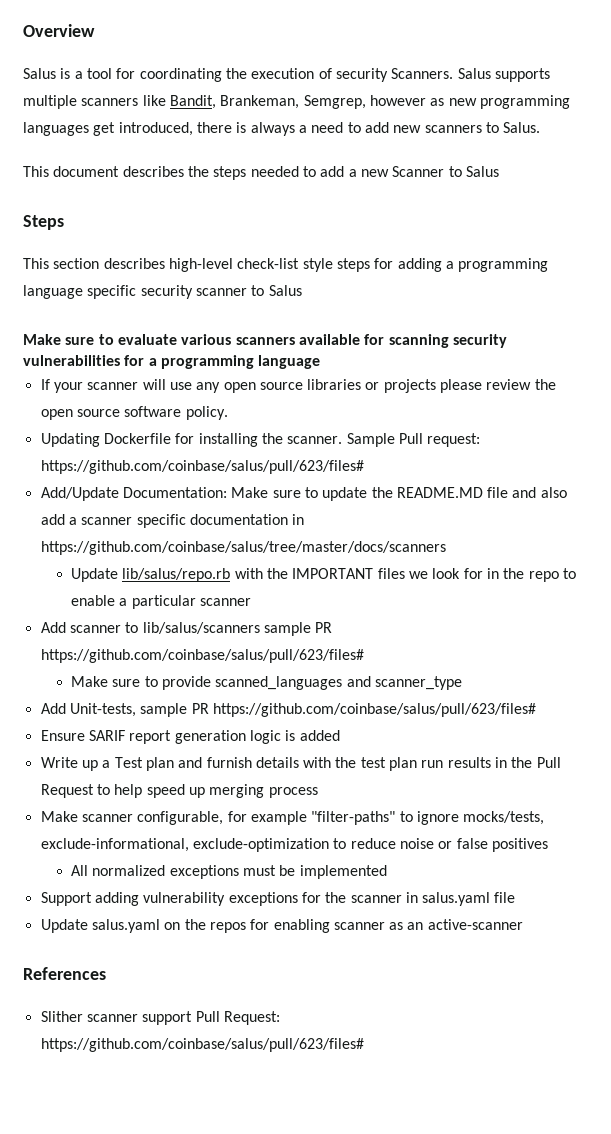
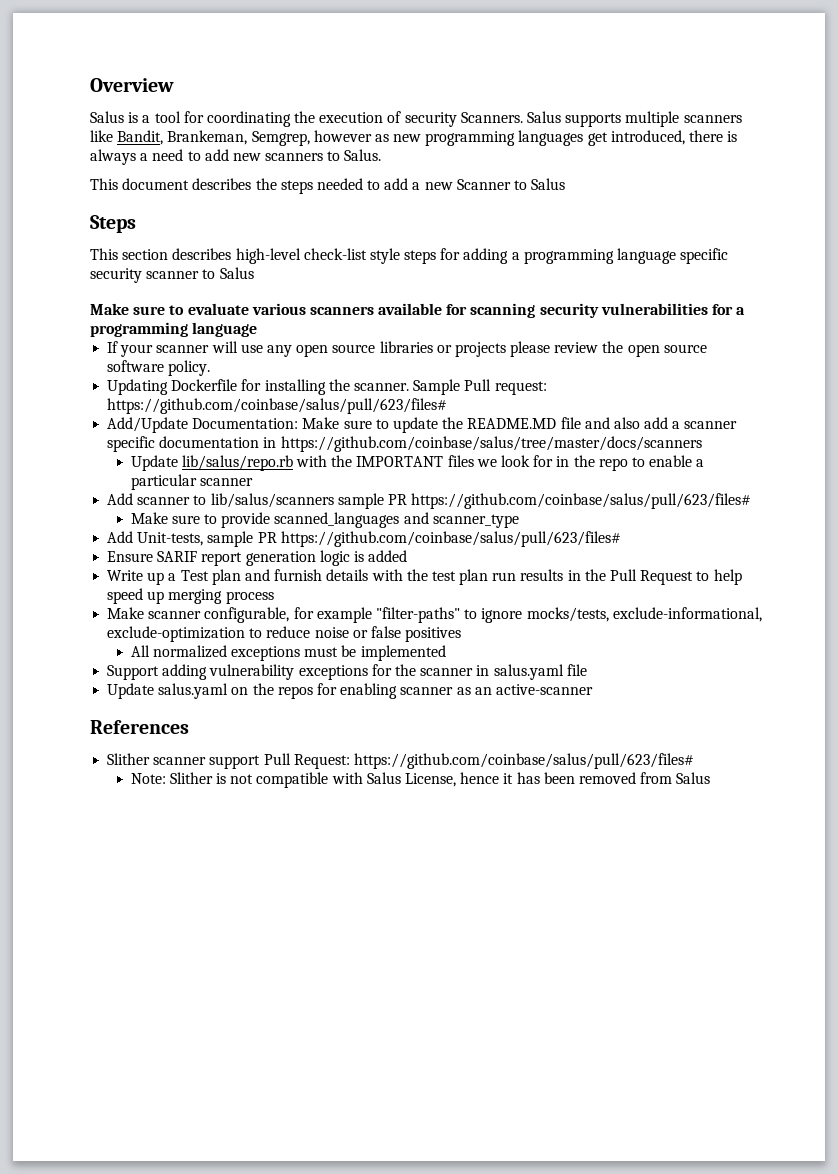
(364, 1045) none -> [130,772,711,788] // Note: Slither is not compatible with Salus License, hence it has been removed from Salus

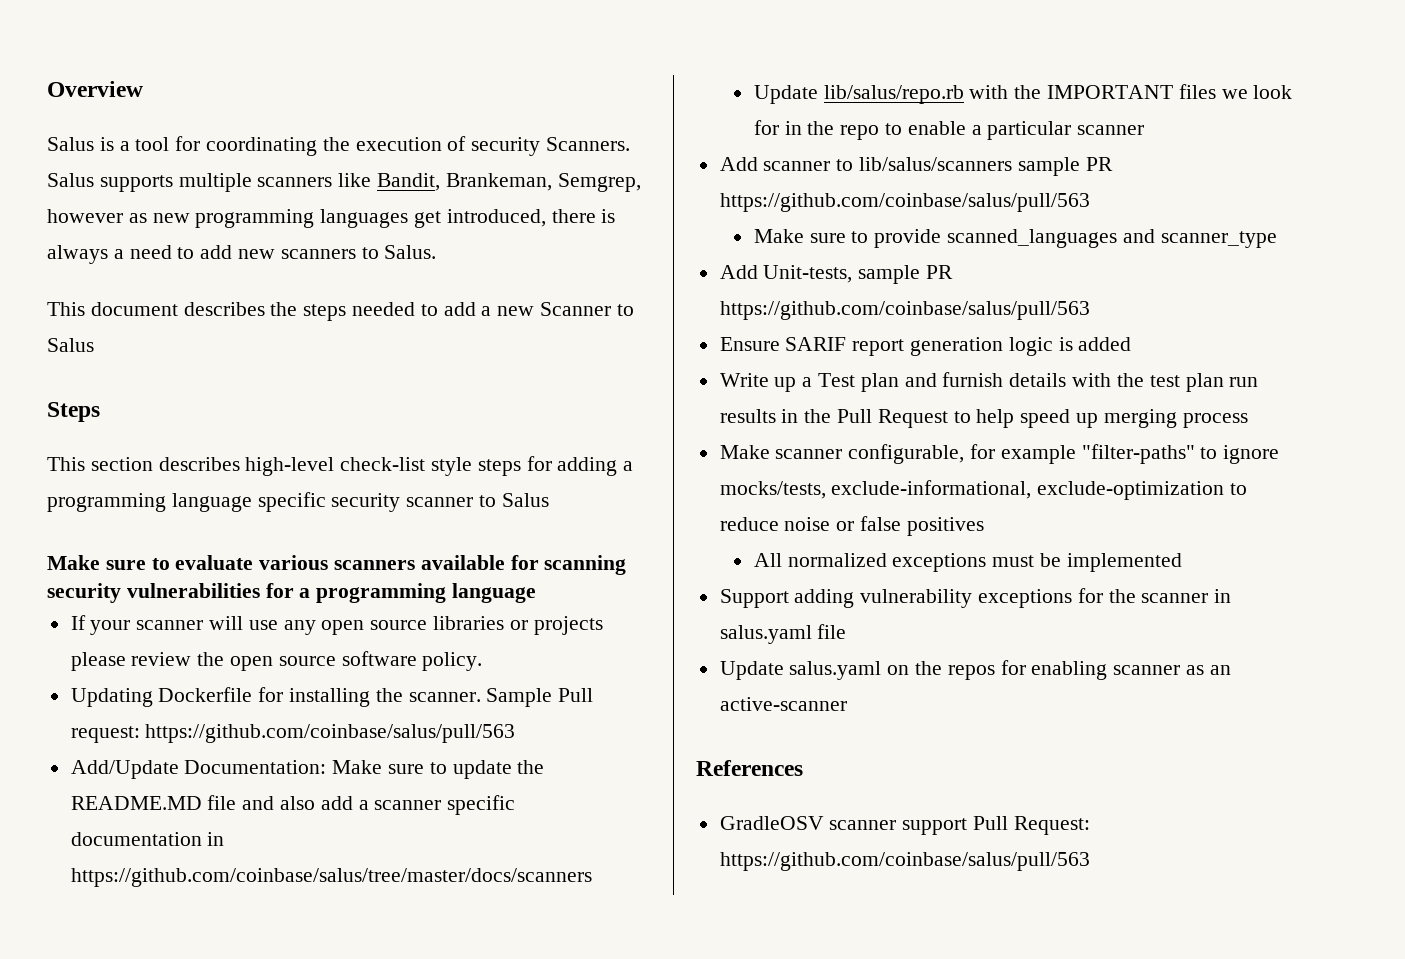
[107,398,448,414] https://github.com/coinbase/salus/pull/623/files# -> [145,724,516,743] https://github.com/coinbase/salus/pull/563
[411,493,752,509] https://github.com/coinbase/salus/pull/623/files# -> [719,193,1090,212] https://github.com/coinbase/salus/pull/563
[280,531,621,547] https://github.com/coinbase/salus/pull/623/files# -> [719,301,1090,320] https://github.com/coinbase/salus/pull/563
[107,753,151,765] Slither -> [719,816,824,830] GradleOSV
[353,753,694,769] [130,772,711,788] https://github.com/coinbase/salus/pull/623/files# // Note: Slither is not compatible with Salus License, hence it has been removed from Salus -> [719,852,1090,871] https://github.com/coinbase/salus/pull/563

